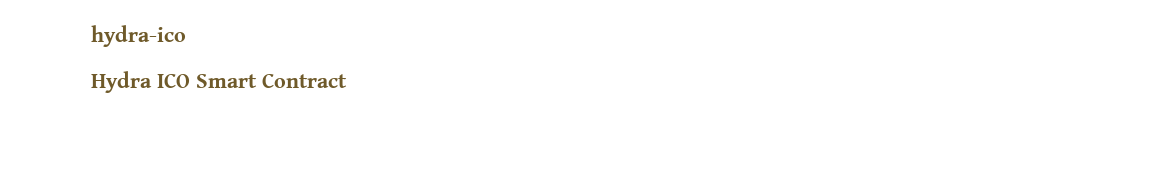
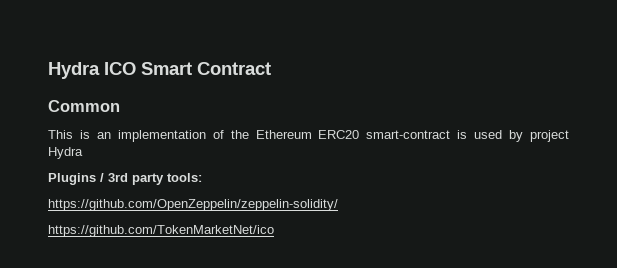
[91,25,186,47] hydra-ico // -> (48, 70) none
(347, 80) none -> [48,100,120,112] [48,130,570,142] [48,147,83,159] [48,173,202,185] [48,199,338,211] [48,225,274,237] // Common // This is an implementation of the Ethereum ERC20 smart-contract is used by project Hydra // Plugins / 3rd party tools: // https://github.com/OpenZeppelin/zeppelin-solidity/ // https://github.com/TokenMarketNet/ico

